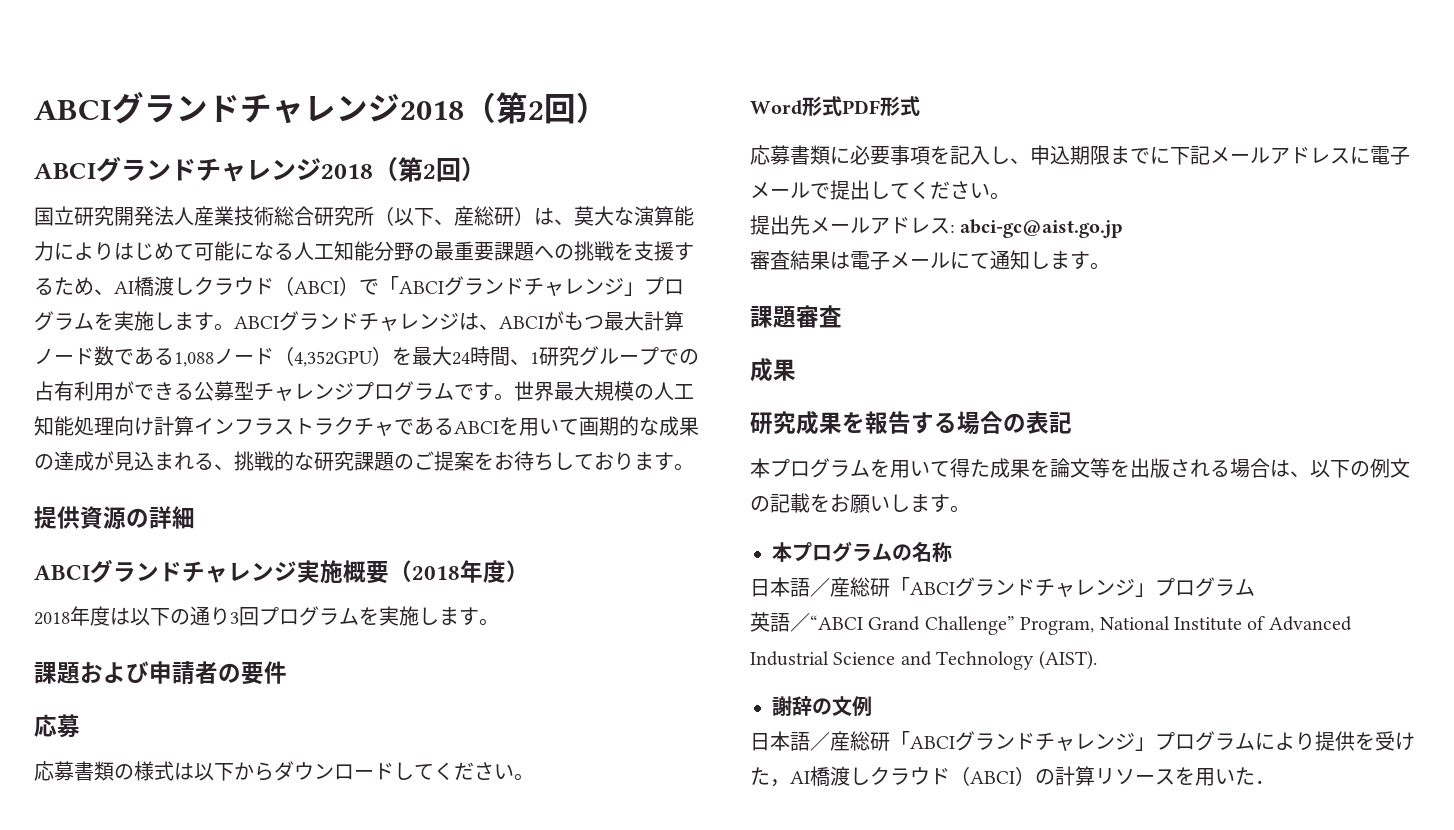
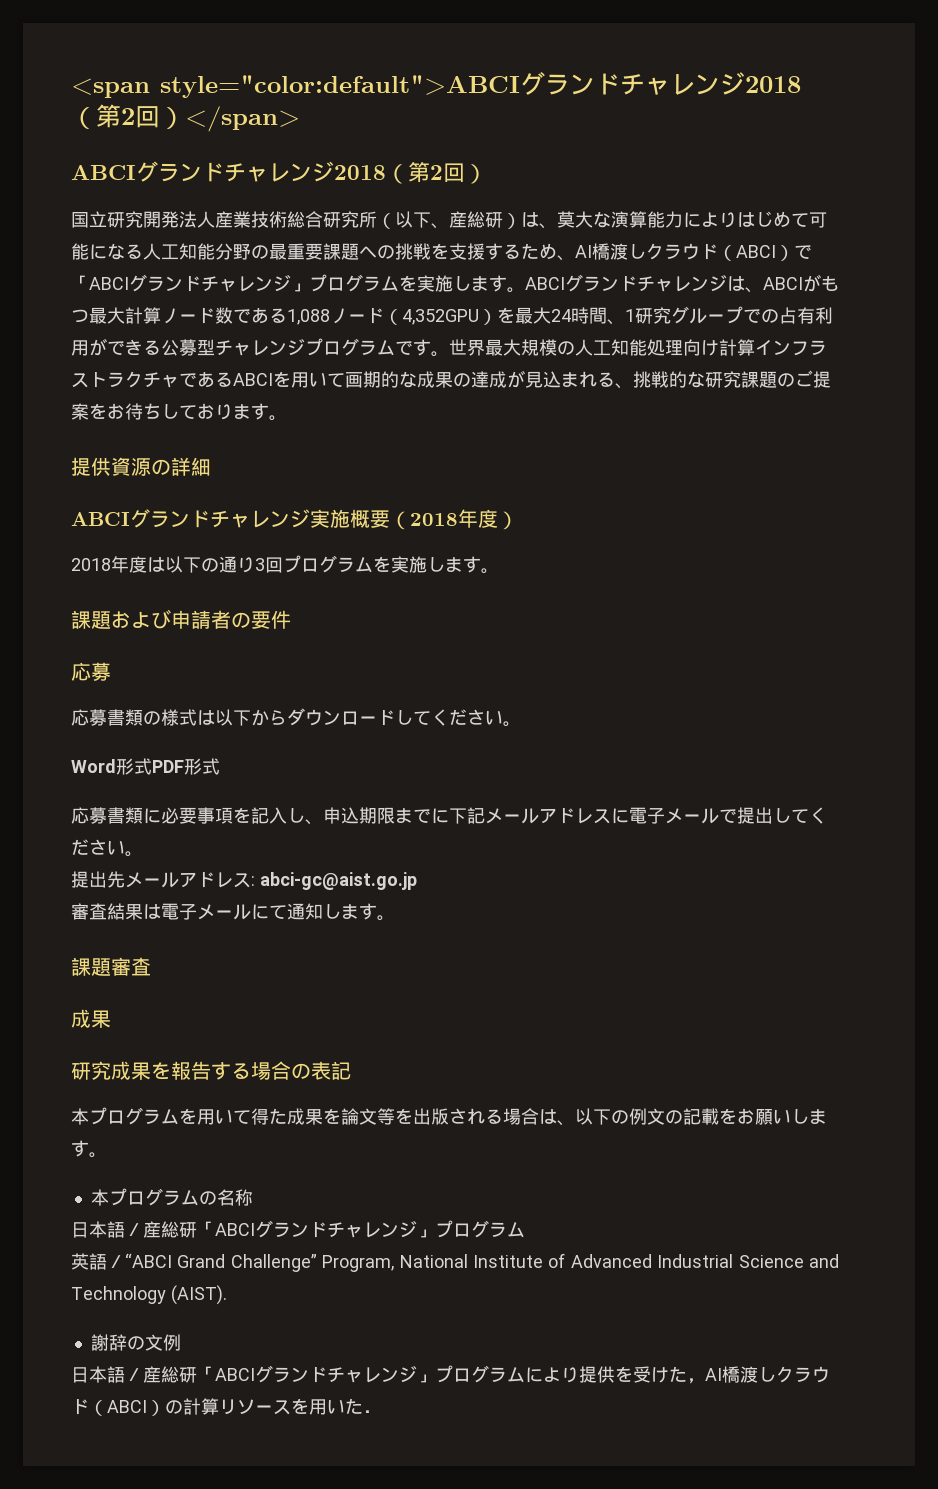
[34,92,608,124] ABCIグランドチャレンジ2018（第2回） -> [71,72,801,98] [71,104,300,132] <span style="color:default">ABCIグランドチャレンジ2018（第2回）</span>

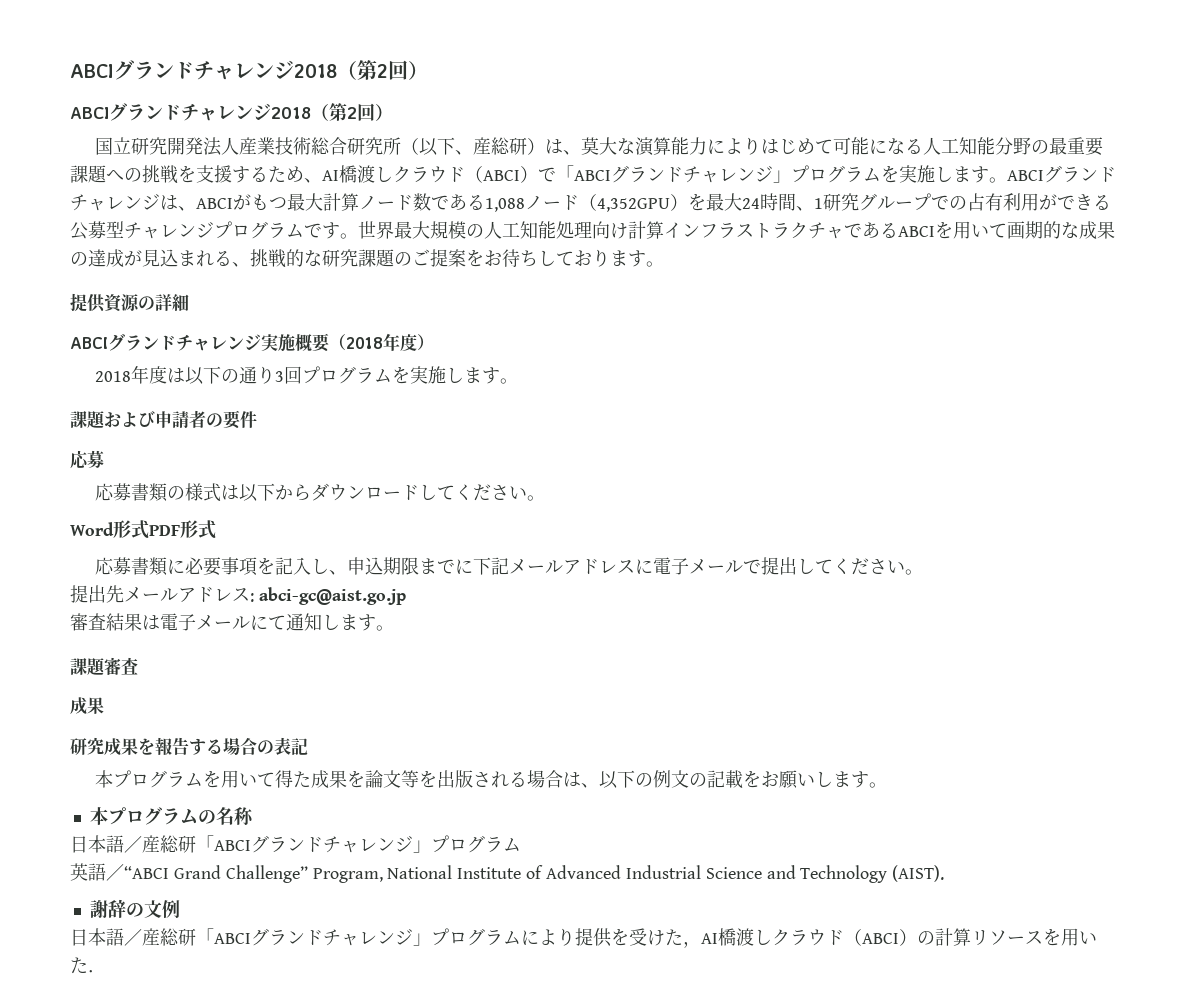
[71,72,801,98] [71,104,300,132] <span style="color:default">ABCIグランドチャレンジ2018（第2回）</span> -> [70,60,428,80] ABCIグランドチャレンジ2018（第2回）

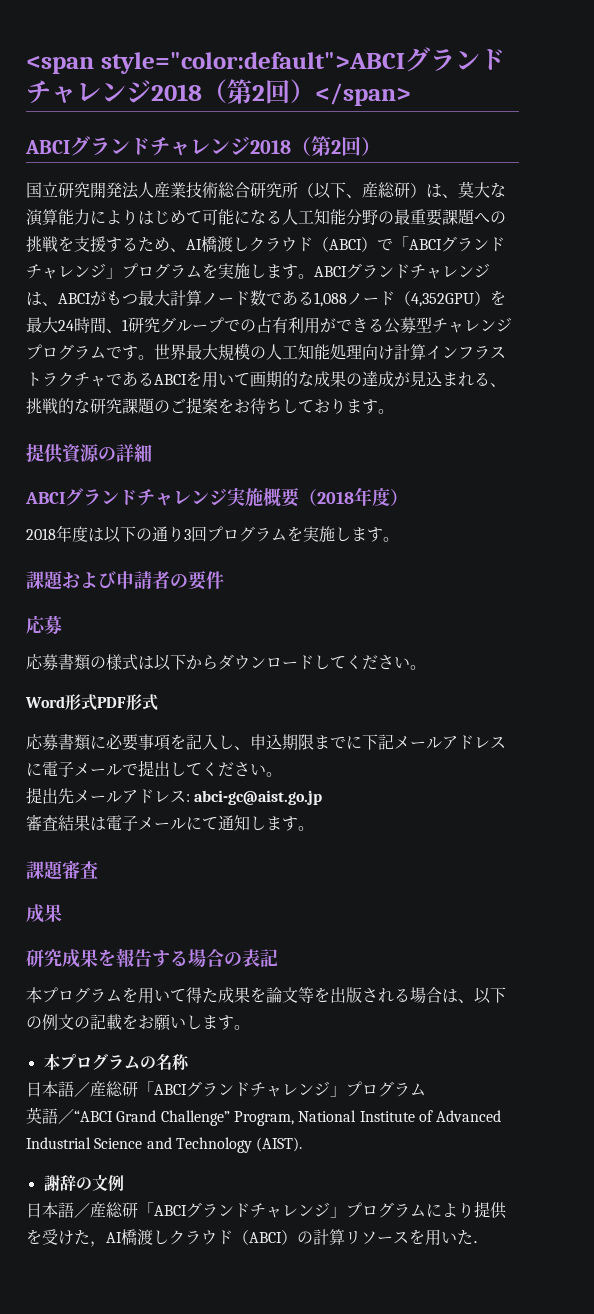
[70,60,428,80] ABCIグランドチャレンジ2018（第2回） -> [26,47,505,74] [26,79,411,106] <span style="color:default">ABCIグランドチャレンジ2018（第2回）</span>

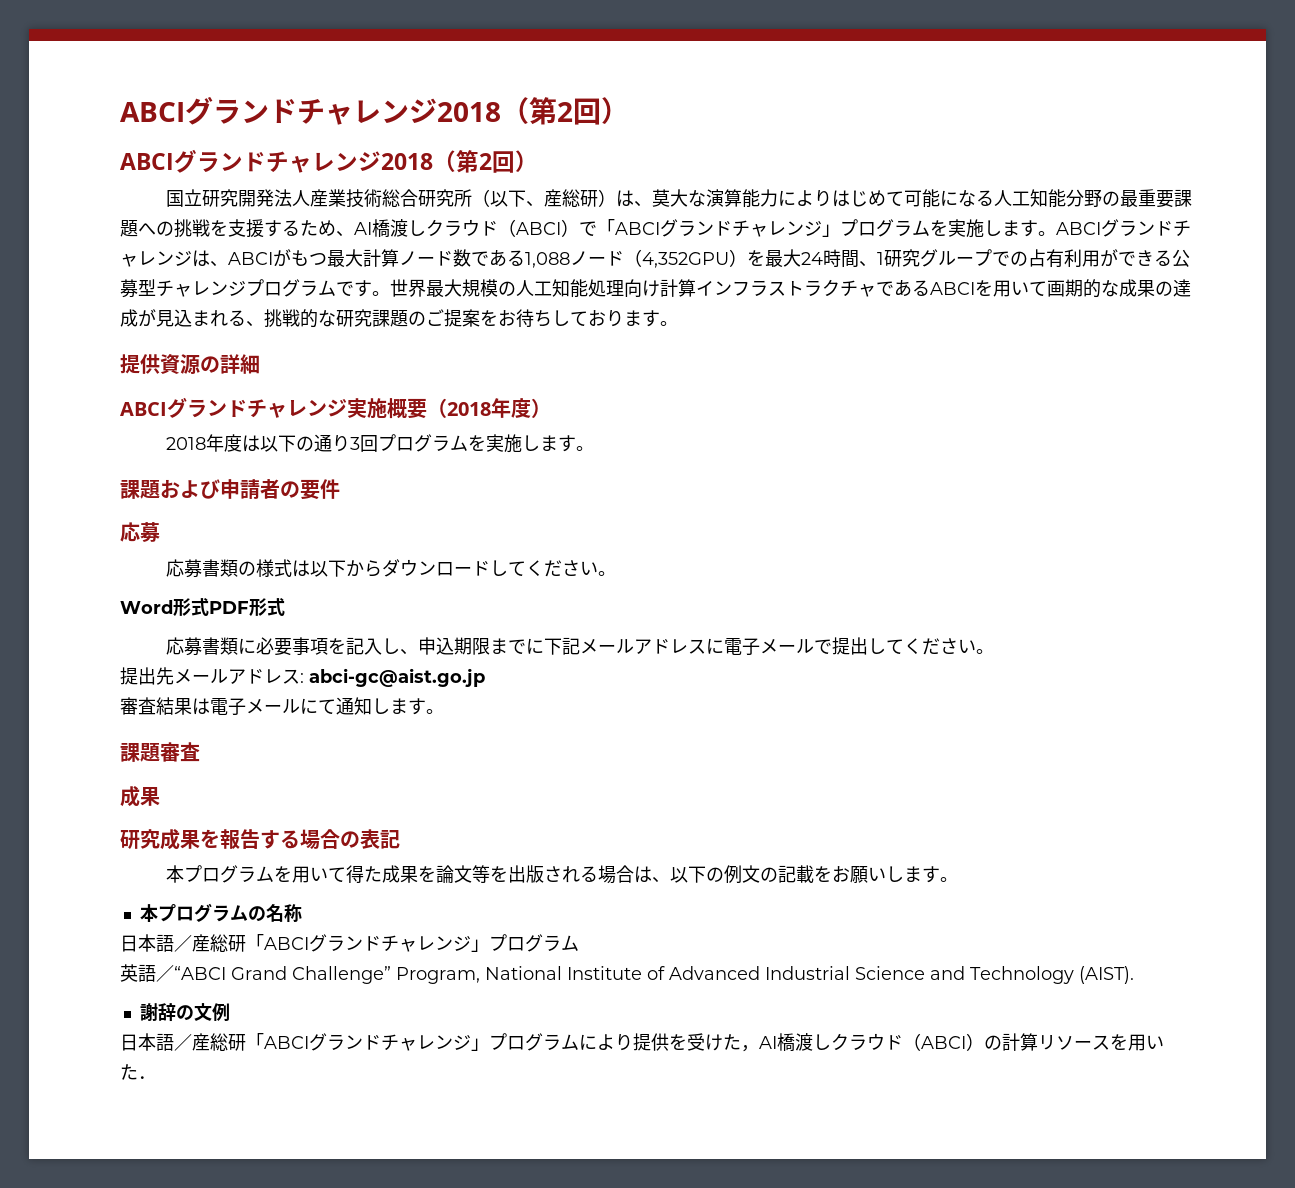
[26,47,505,74] [26,79,411,106] <span style="color:default">ABCIグランドチャレンジ2018（第2回）</span> -> [120,96,629,125] ABCIグランドチャレンジ2018（第2回）

